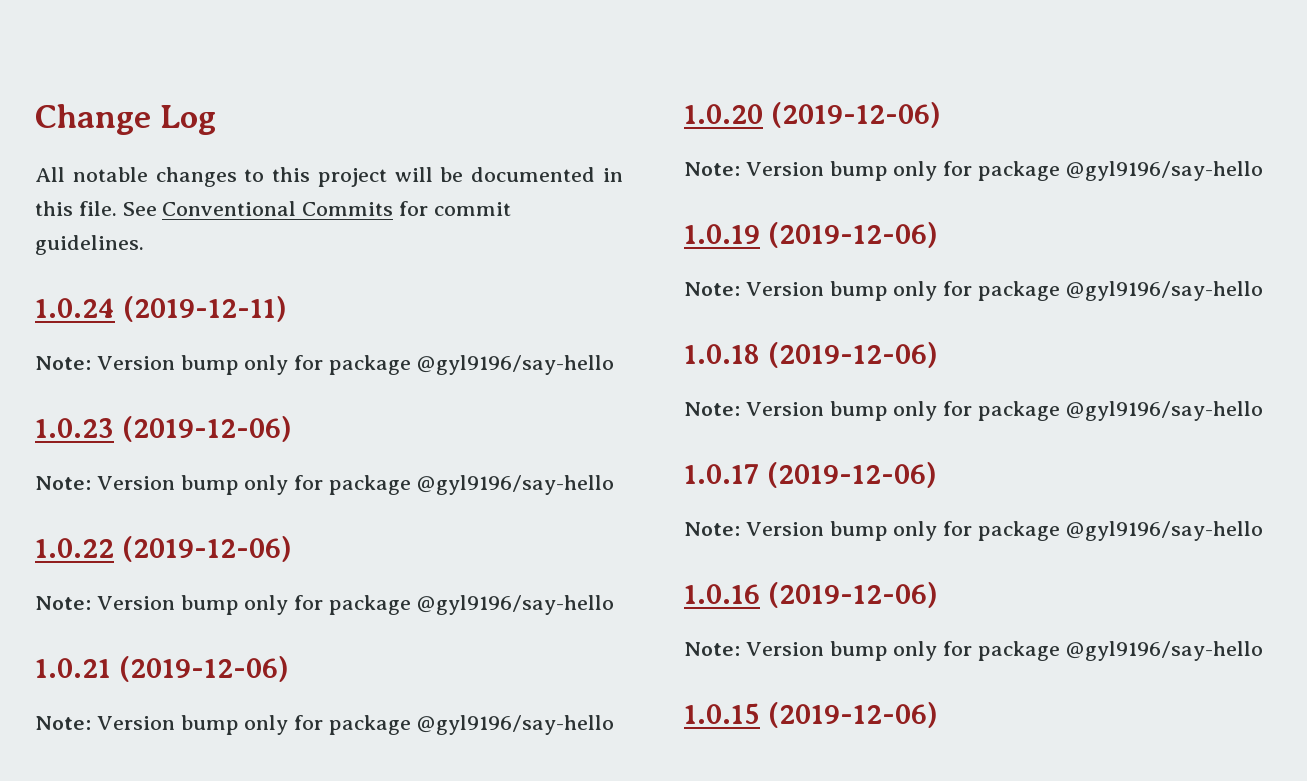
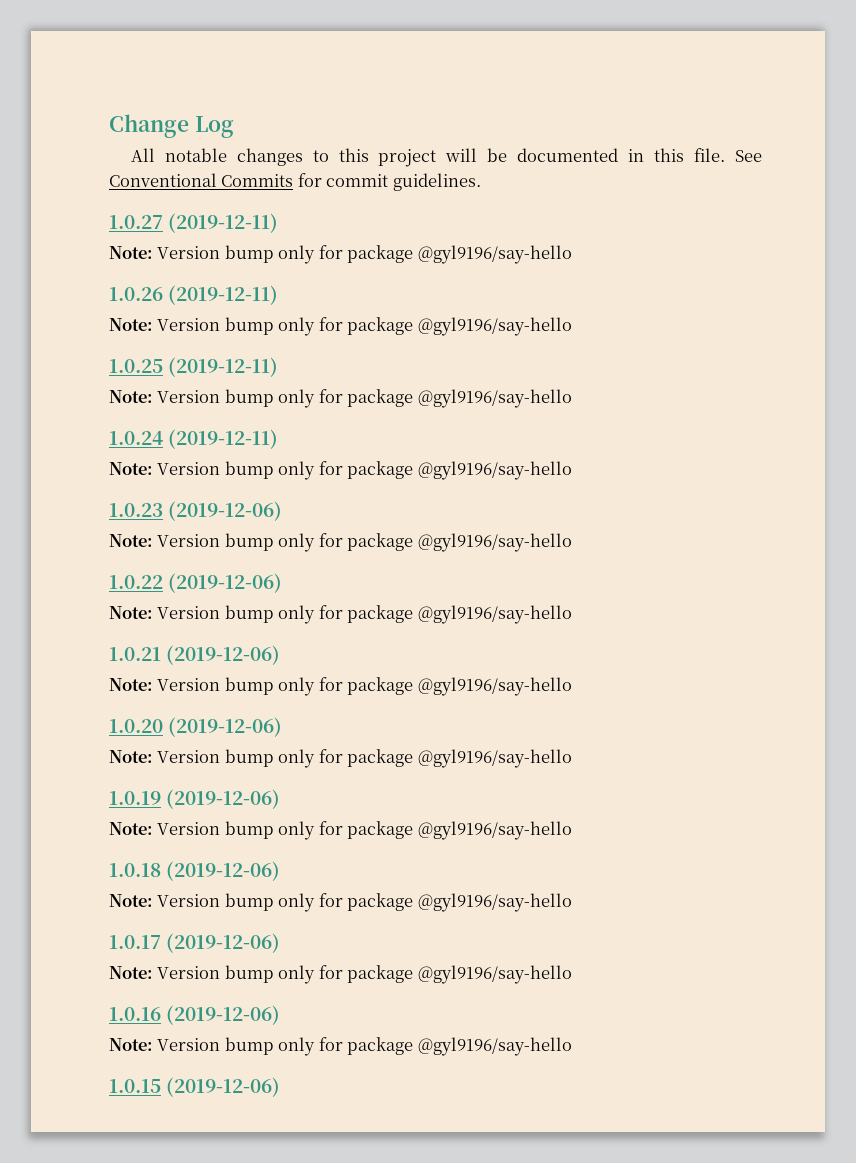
(144, 245) none -> [109,213,279,233] [109,245,572,264] [109,285,279,305] [109,317,572,336] [109,357,279,377] [109,389,572,408] // 1.0.27 (2019-12-11) // Note: Version bump only for package @gyl9196/say-hello // 1.0.26 (2019-12-11) // Note: Version bump only for package @gyl9196/say-hello // 1.0.25 (2019-12-11) // Note: Version bump only for package @gyl9196/say-hello

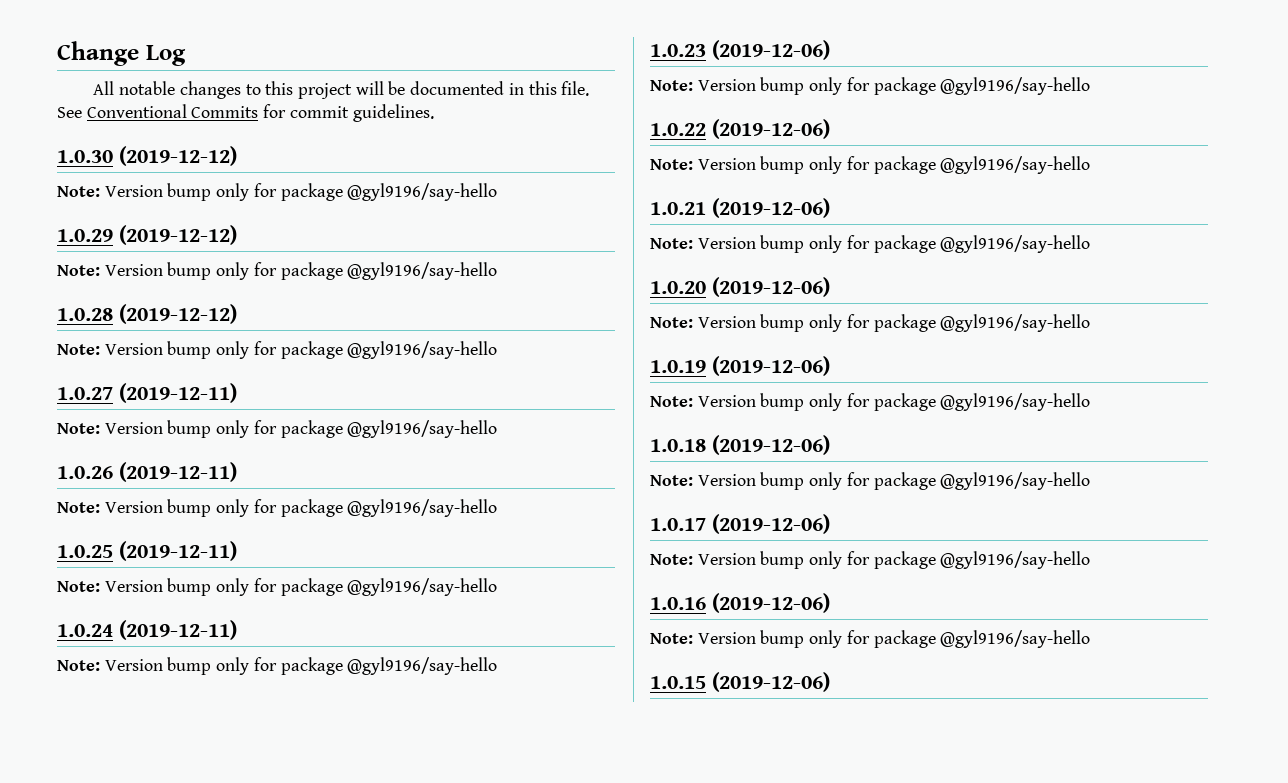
(481, 182) none -> [57,146,237,166] [57,183,498,201] [57,225,237,245] [57,262,498,280] [57,304,237,324] [57,341,498,359] // 1.0.30 (2019-12-12) // Note: Version bump only for package @gyl9196/say-hello // 1.0.29 (2019-12-12) // Note: Version bump only for package @gyl9196/say-hello // 1.0.28 (2019-12-12) // Note: Version bump only for package @gyl9196/say-hello

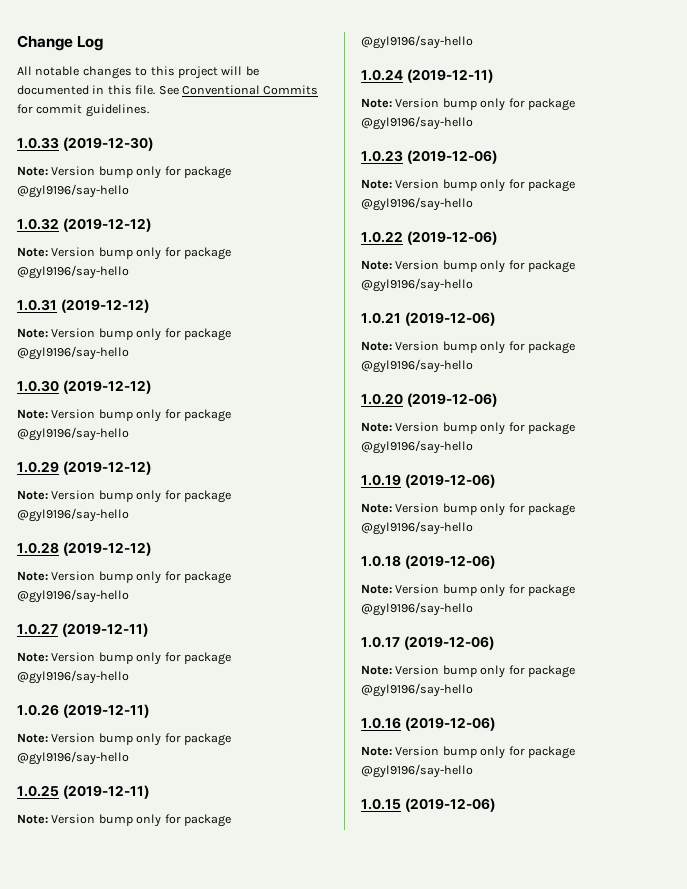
(434, 113) none -> [17,137,153,151] [17,166,231,179] [17,184,129,198] [17,218,151,232] [17,247,231,260] [17,265,129,279] [17,299,149,313] [17,328,231,341] [17,346,129,360] // 1.0.33 (2019-12-30) // Note: Version bump only for package @gyl9196/say-hello // 1.0.32 (2019-12-12) // Note: Version bump only for package @gyl9196/say-hello // 1.0.31 (2019-12-12) // Note: Version bump only for package @gyl9196/say-hello

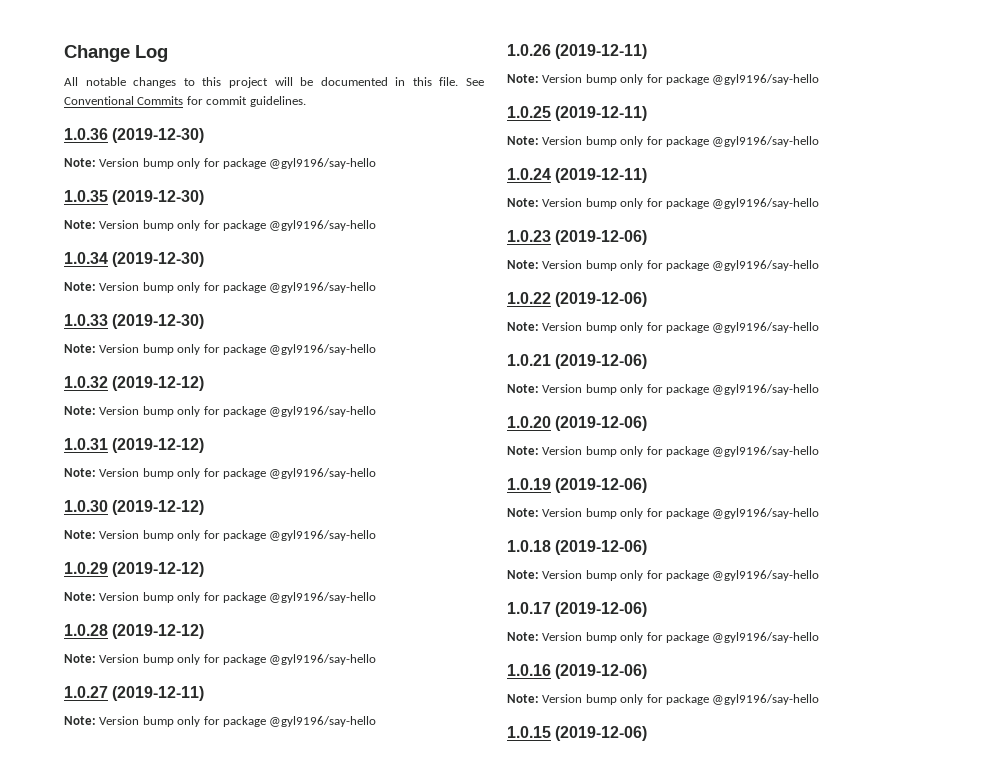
(149, 110) none -> [64,128,205,143] [64,158,377,169] [64,190,205,205] [64,220,377,231] [64,252,205,267] [64,282,377,293] // 1.0.36 (2019-12-30) // Note: Version bump only for package @gyl9196/say-hello // 1.0.35 (2019-12-30) // Note: Version bump only for package @gyl9196/say-hello // 1.0.34 (2019-12-30) // Note: Version bump only for package @gyl9196/say-hello

